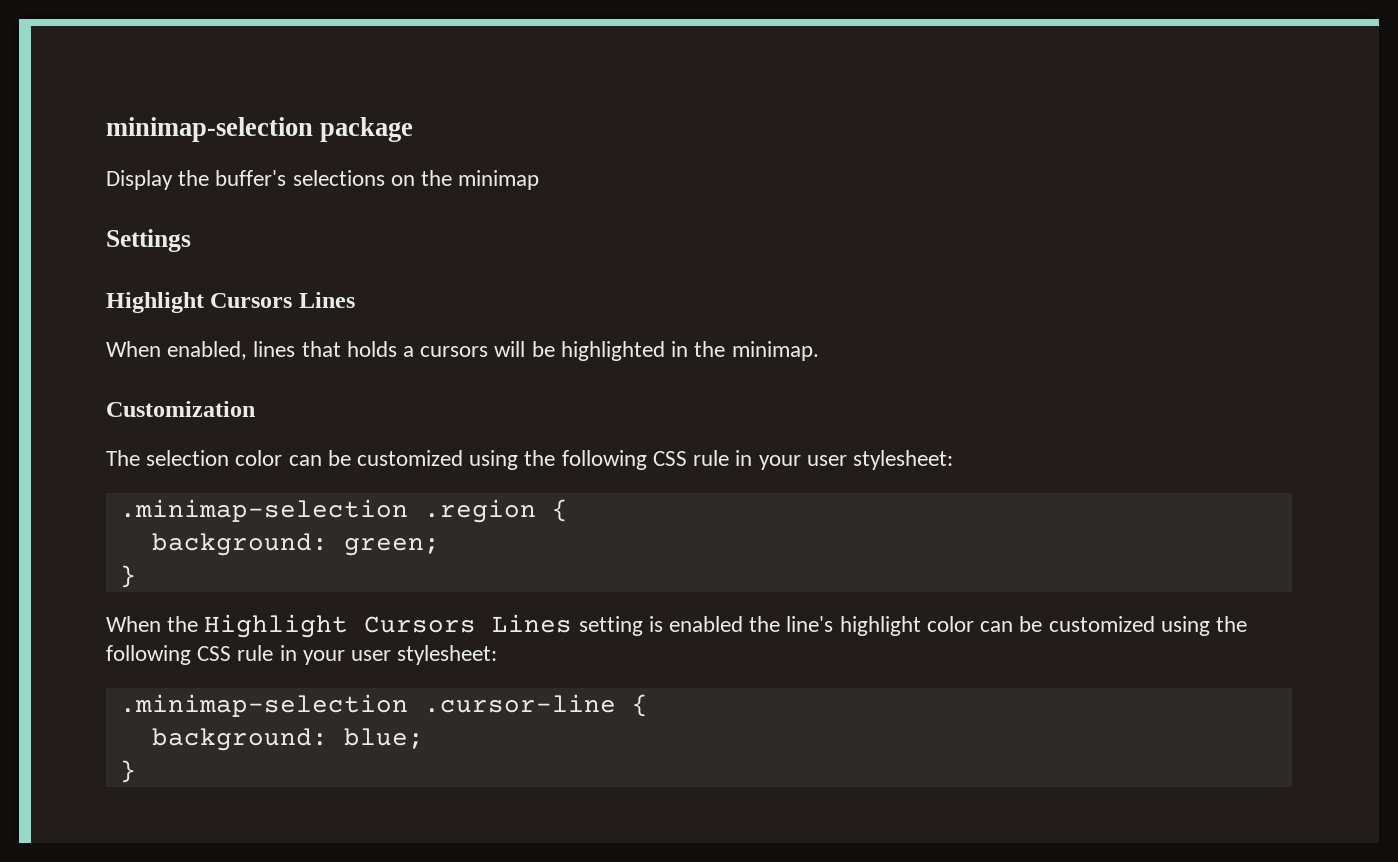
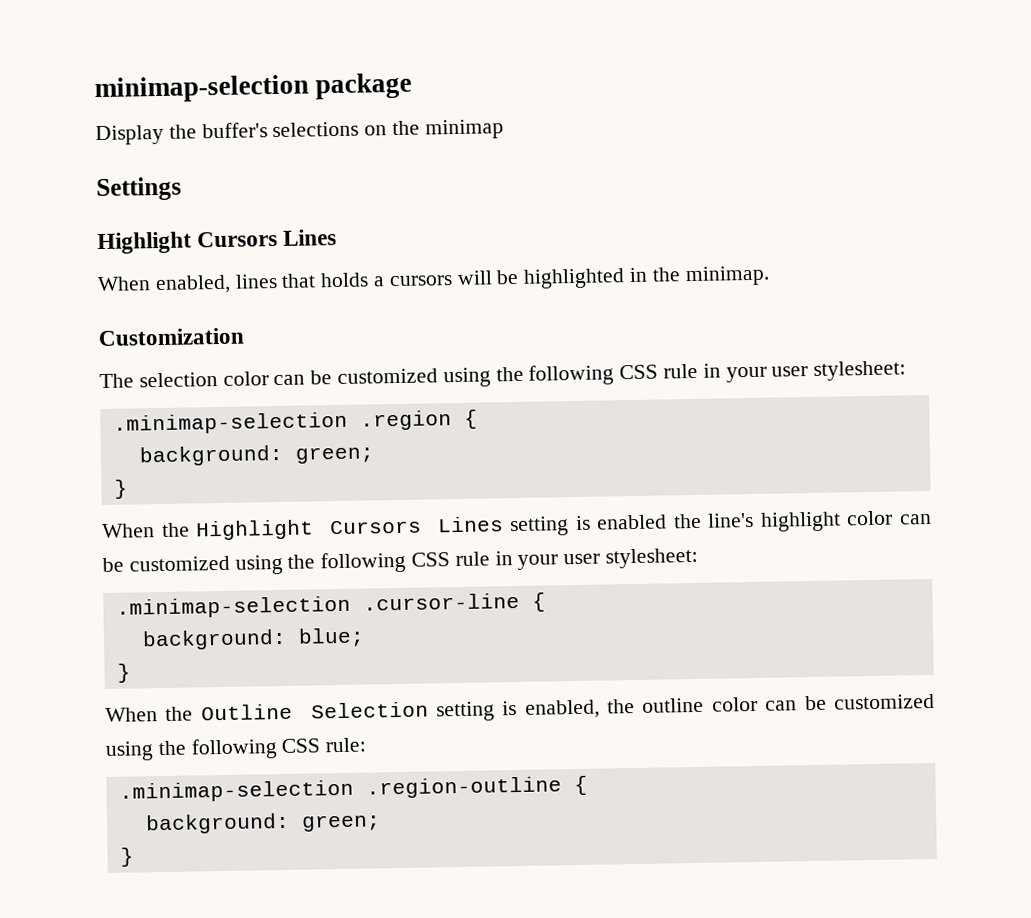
(136, 771) none -> [105,693,935,722] [105,737,367,761] [118,775,588,803] [144,812,381,835] [119,847,134,867] // When the Outline Selection setting is enabled, the outline color can be customized using the following CSS rule: // .minimap-selection .region-outline { // background: green; // }

